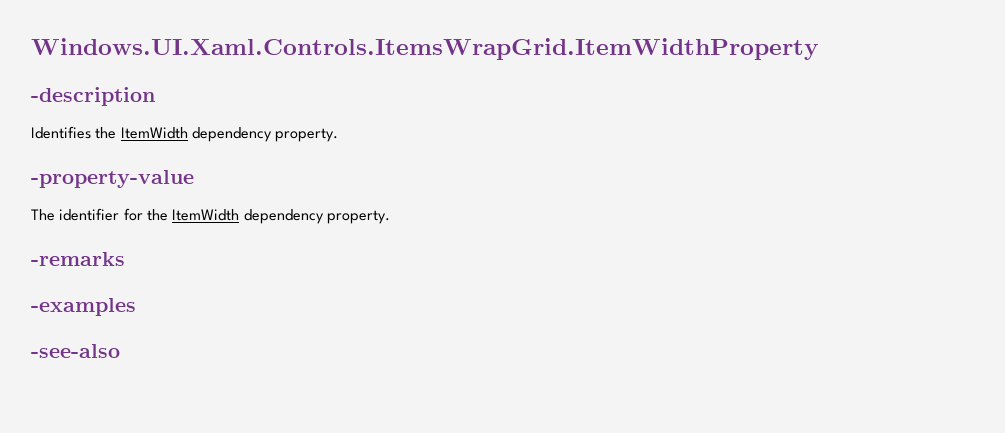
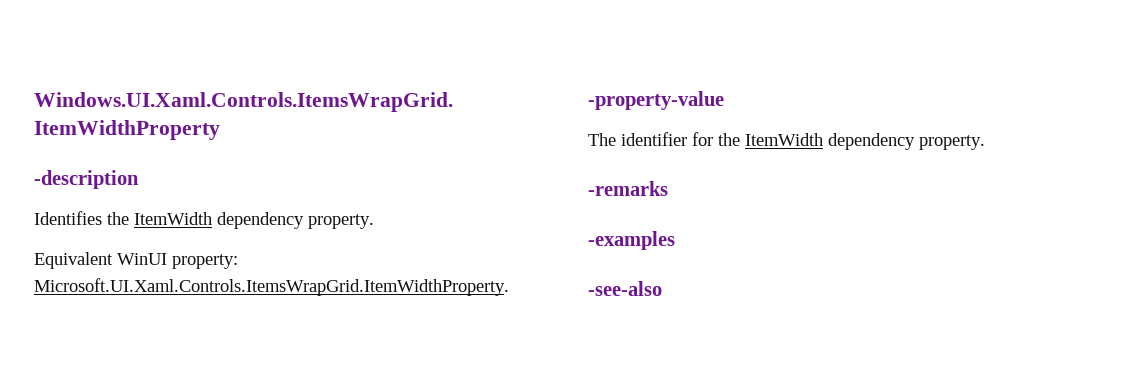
(339, 135) none -> [34,252,238,269] [34,278,509,296] // Equivalent WinUI property: Microsoft.UI.Xaml.Controls.ItemsWrapGrid.ItemWidthProperty.

